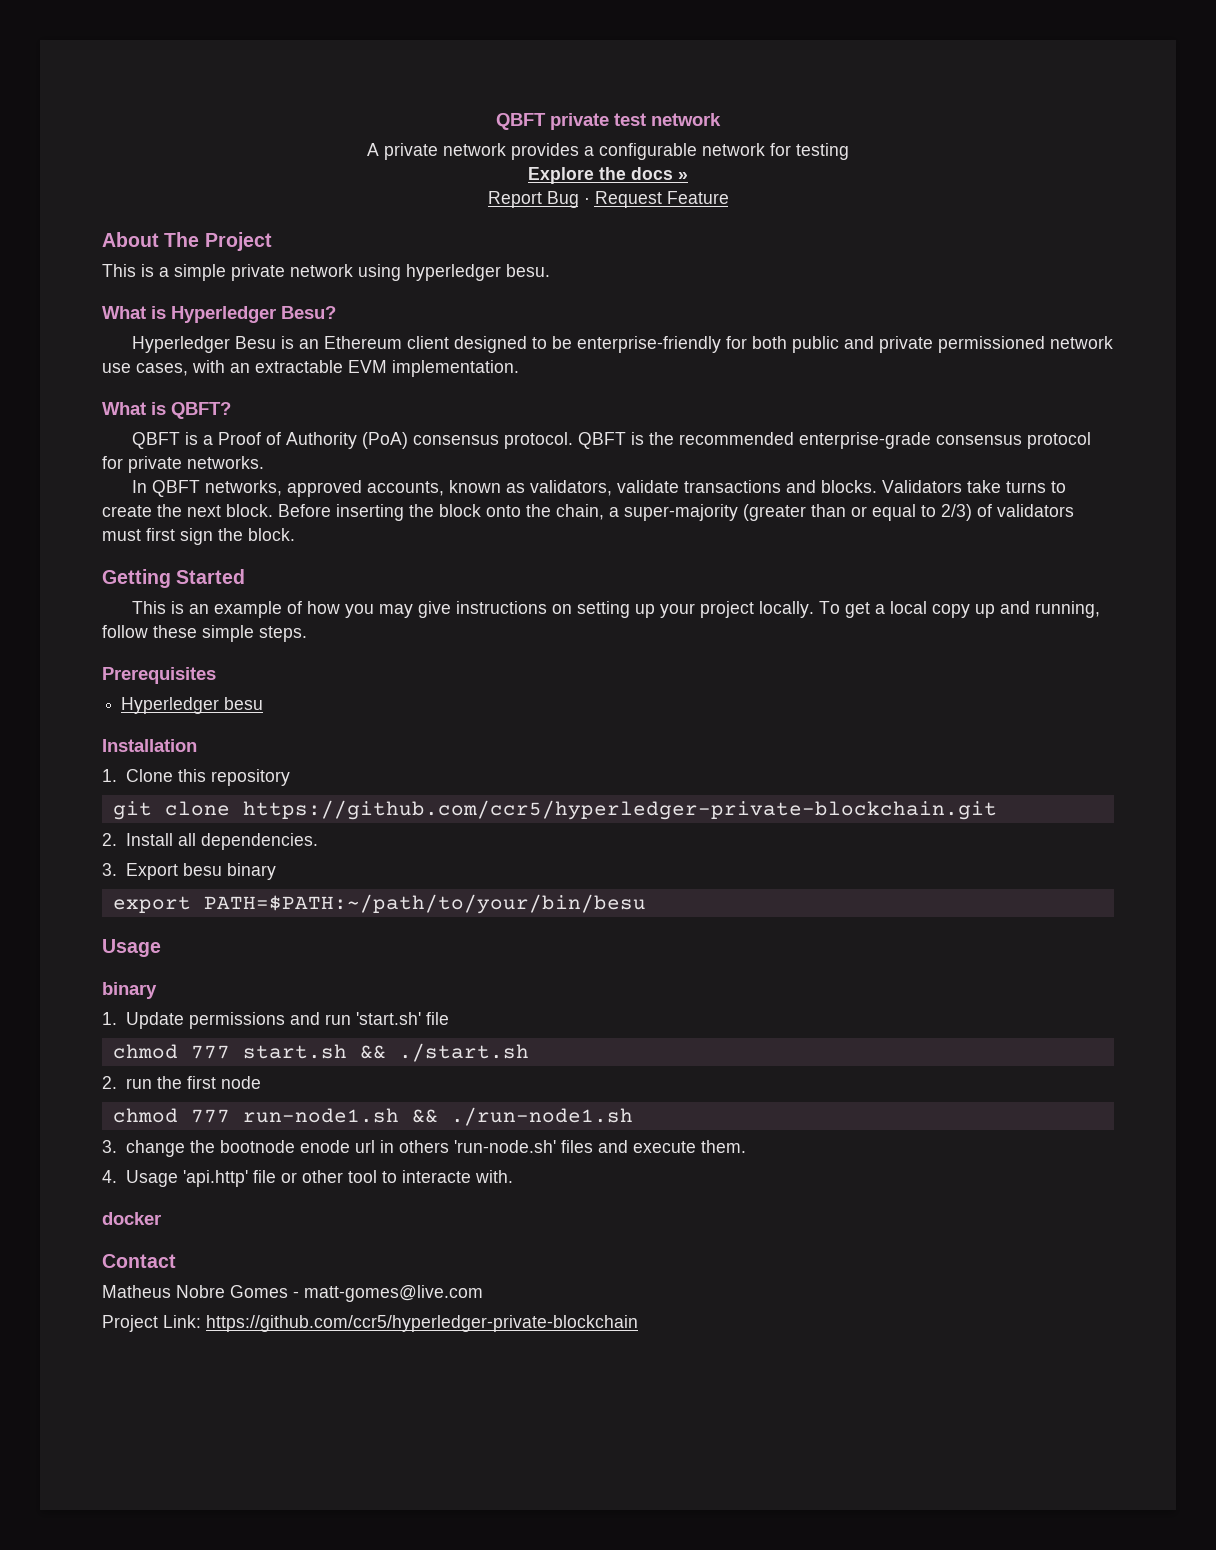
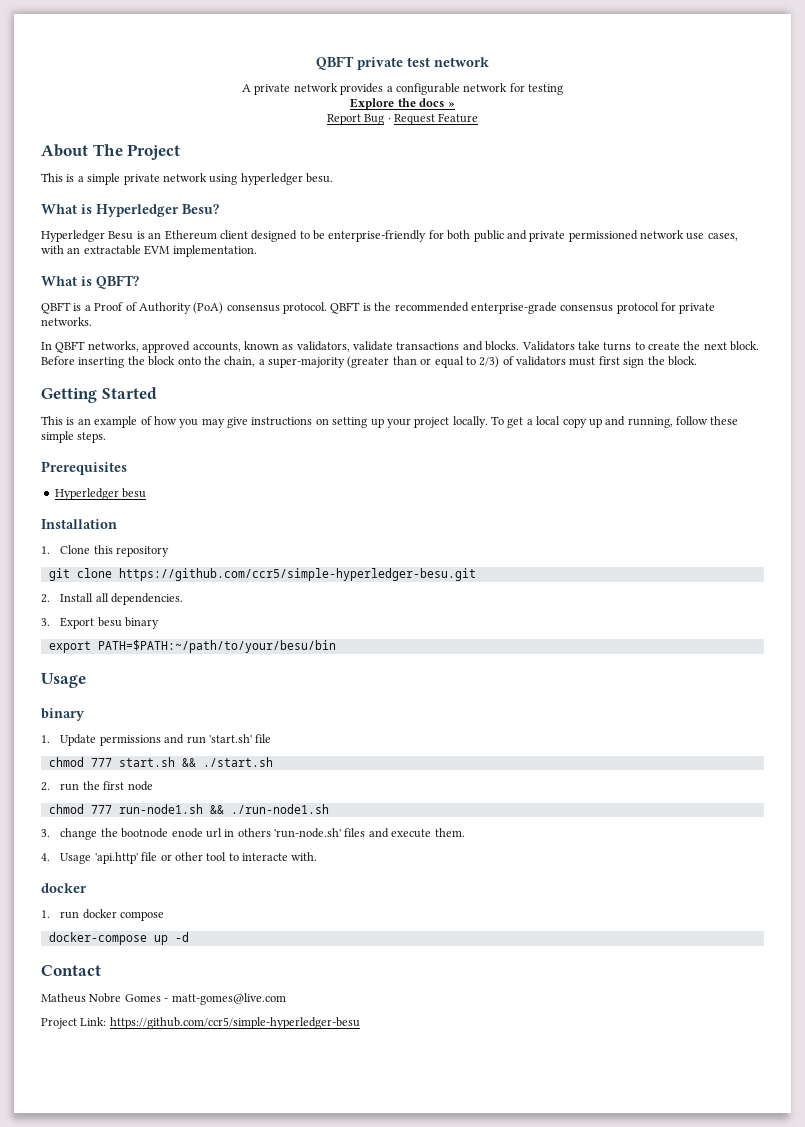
[242,800,997,820] https://github.com/ccr5/hyperledger-private-blockchain.git -> [118,568,476,581] https://github.com/ccr5/simple-hyperledger-besu.git
[203,894,646,914] PATH=$PATH:~/path/to/your/bin/besu -> [97,640,336,653] PATH=$PATH:~/path/to/your/besu/bin
(161, 1218) none -> [41,909,165,921] [48,932,189,945] // 1. run docker compose // docker-compose up -d
[206,1315,638,1332] https://github.com/ccr5/hyperledger-private-blockchain -> [109,1017,360,1029] https://github.com/ccr5/simple-hyperledger-besu

